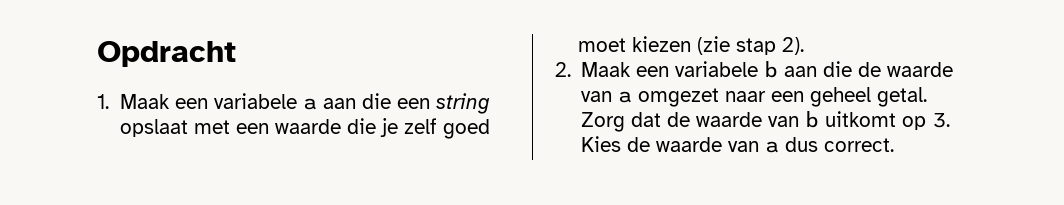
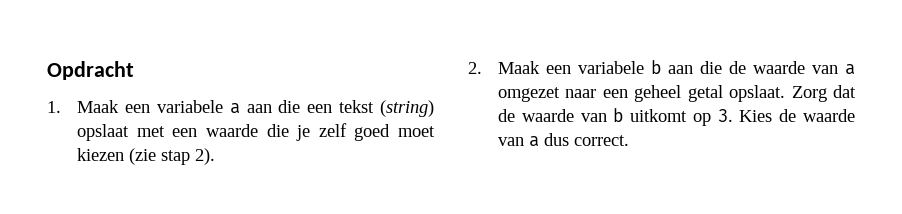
[435,93,490,114] string -> [339,100,434,117] tekst (string)
[877,87,928,107] getal. -> [687,85,786,102] getal opslaat.

